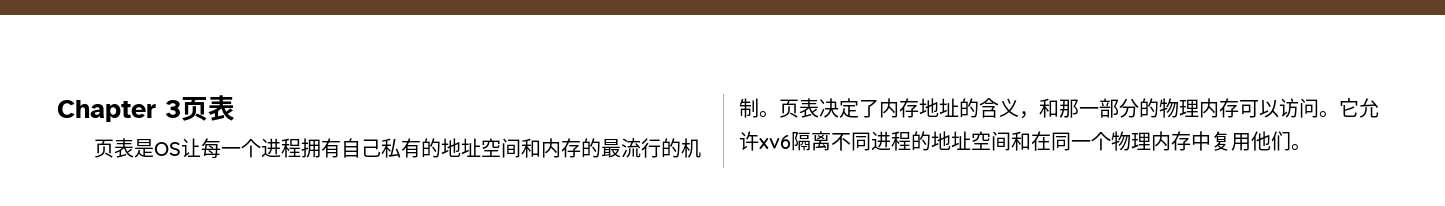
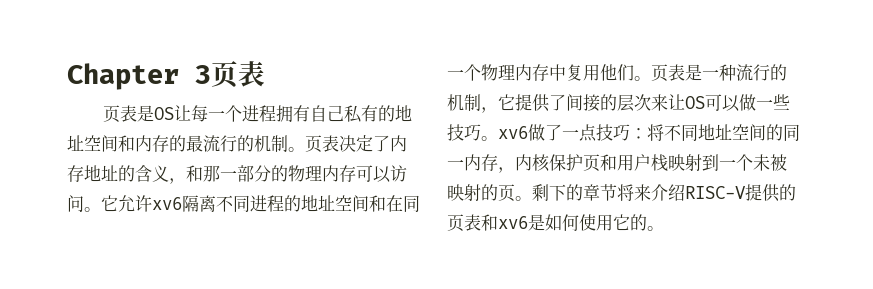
(1311, 147) none -> [651,64,787,82] [447,94,790,113] [447,124,800,142] [447,154,787,173] [447,184,796,202] [447,214,664,232] 页表是一种流行的机制，它提供了间接的层次来让OS可以做一些技巧。xv6做了一点技巧：将不同地址空间的同一内存，内核保护页和用户栈映射到一个未被映射的页。剩下的章节将来介绍RISC-V提供的页表和xv6是如何使用它的。

